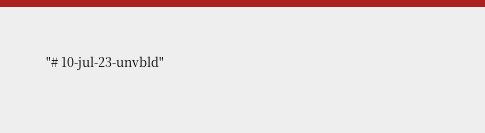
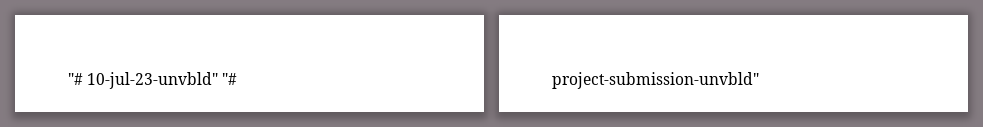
(165, 63) none -> [222,72,759,89] "# project-submission-unvbld"

